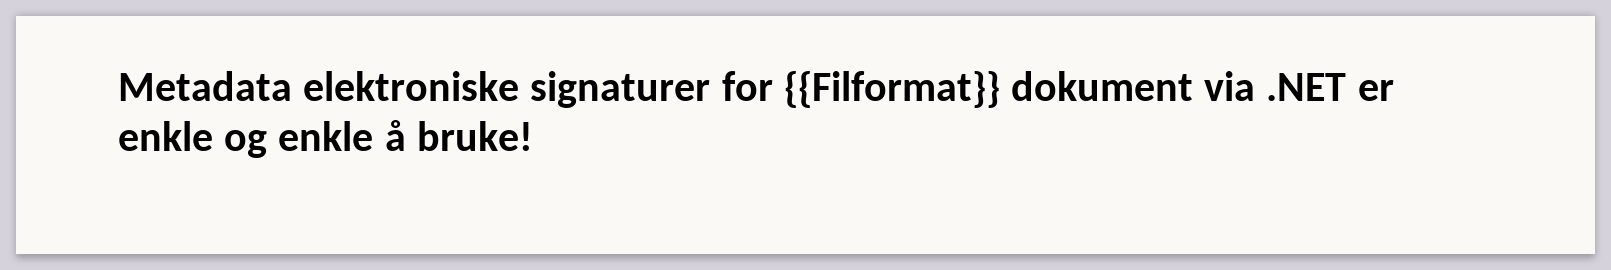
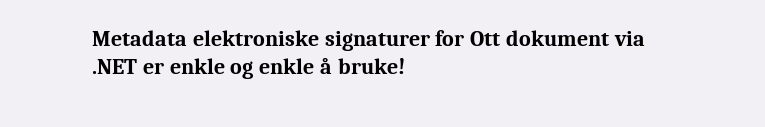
[783,71,1000,108] {{Filformat}} -> [470,31,501,46] Ott

